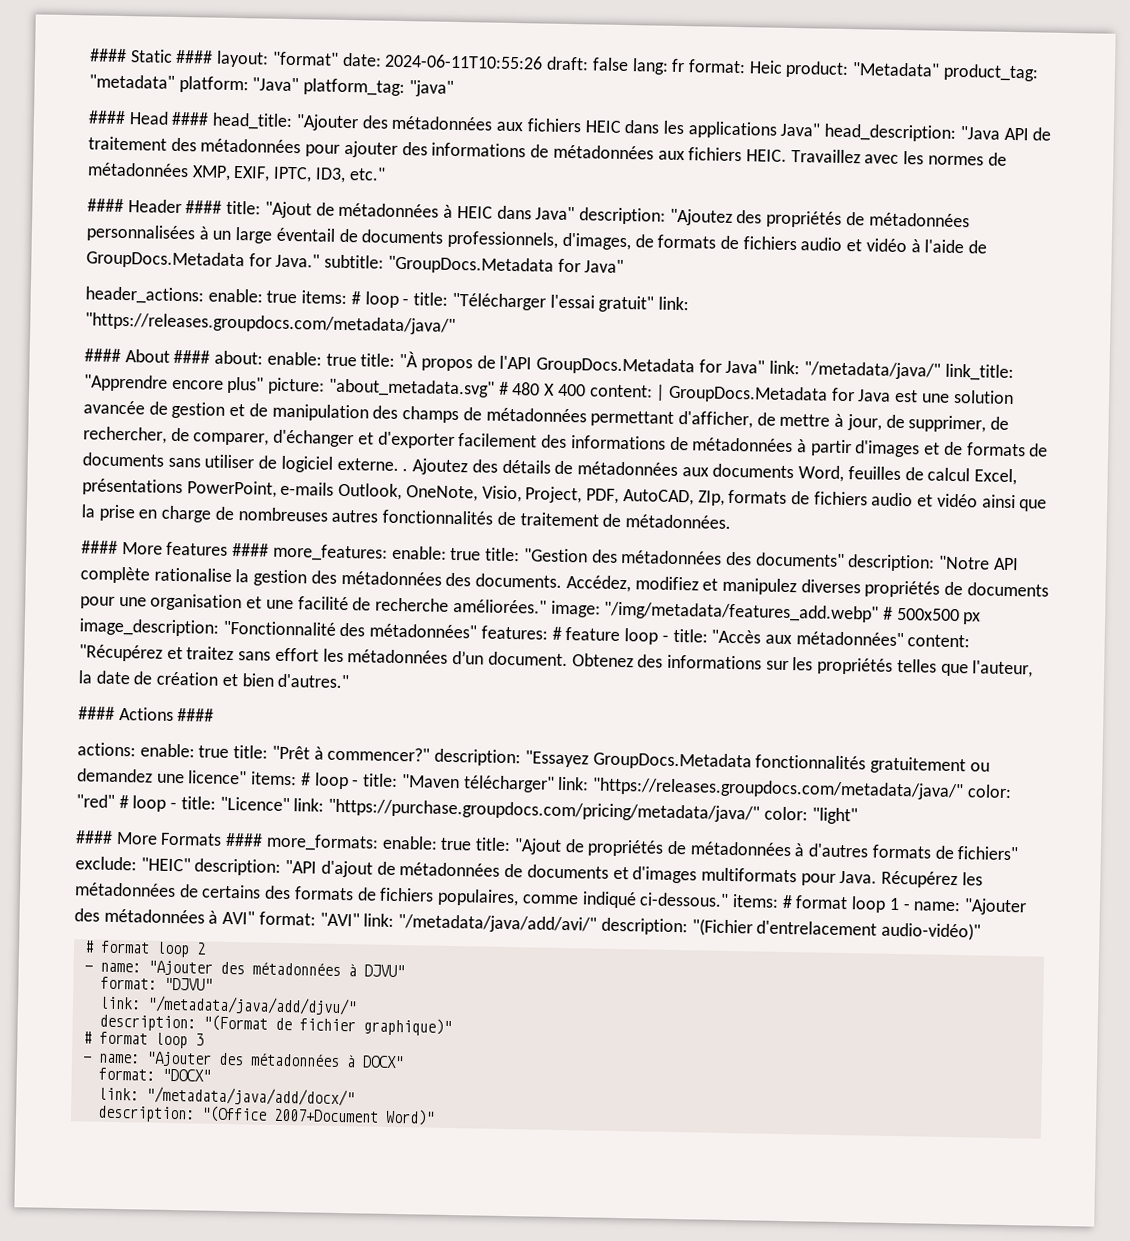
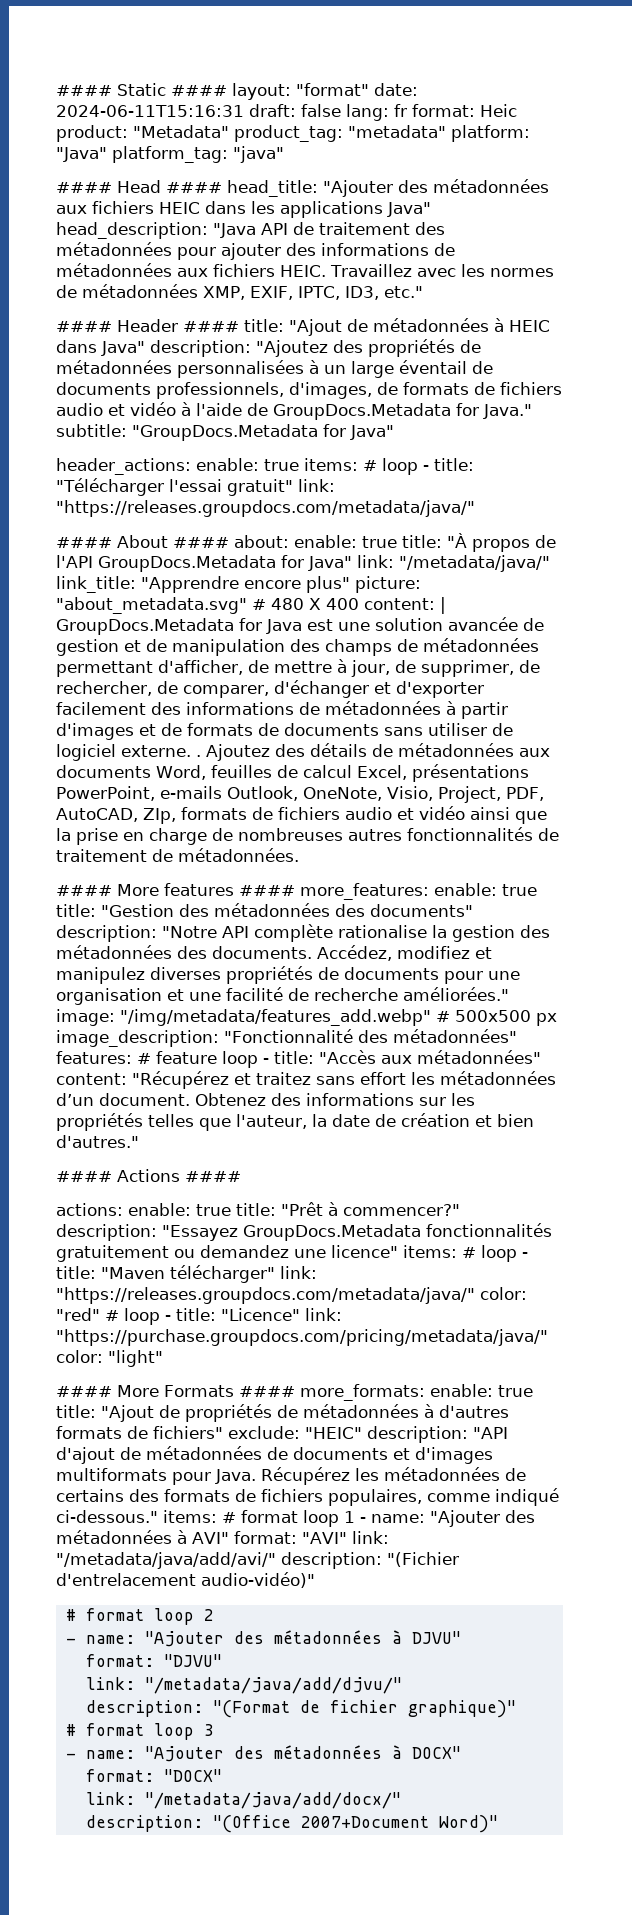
[384,53,544,70] 2024-06-11T10:55:26 -> [56,105,244,117] 2024-06-11T15:16:31

